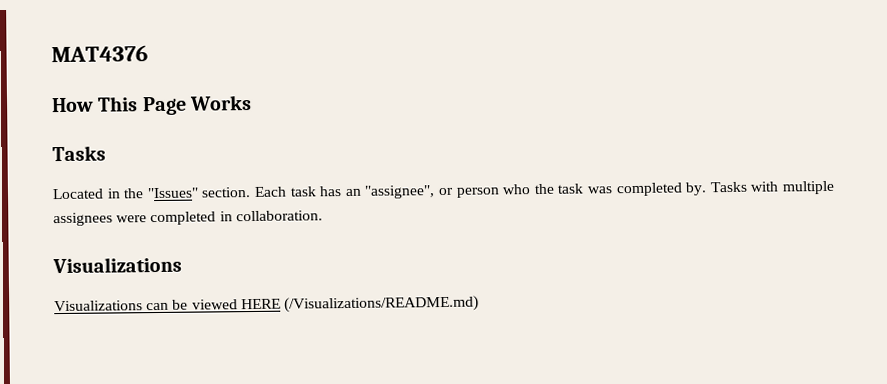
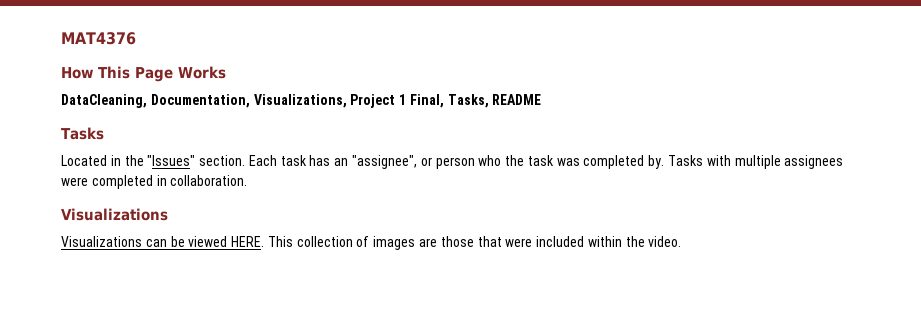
(253, 103) none -> [61,94,542,108] // DataCleaning, Documentation, Visualizations, Project 1 Final, Tasks, README
[240,295,479,313] HERE (/Visualizations/README.md) -> [231,236,682,250] HERE. This collection of images are those that were included within the video.

